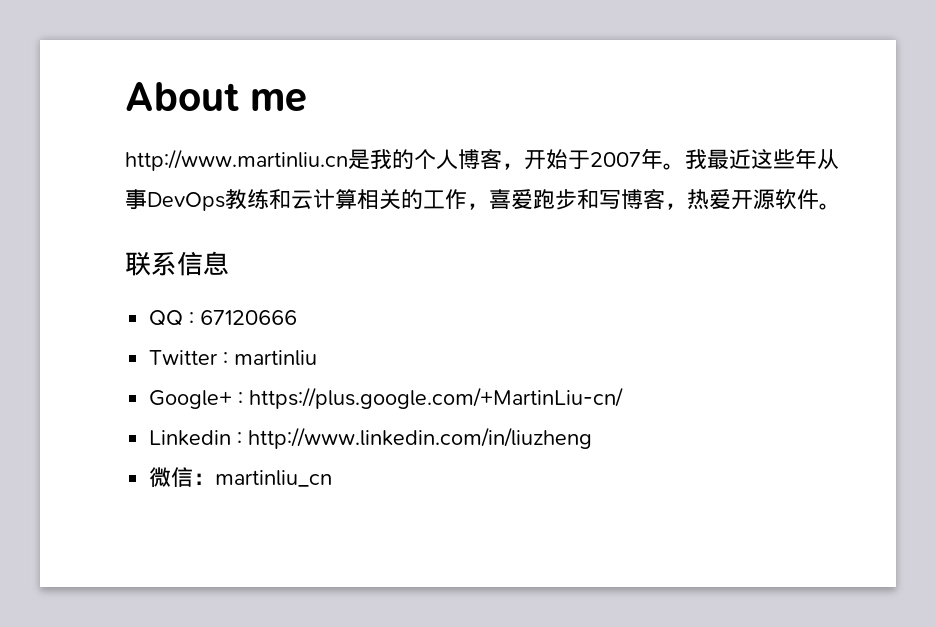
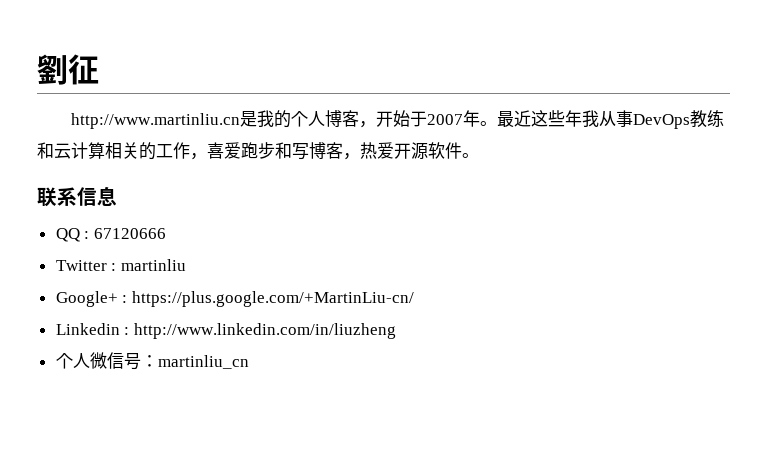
[125,82,307,112] About me -> [37,54,99,85] 劉征
[685,149,707,169] 我 -> (497, 123) none
(817, 158) none -> [581,110,599,127] 我
[149,467,194,487] 微信 -> [55,352,141,370] 个人微信号

